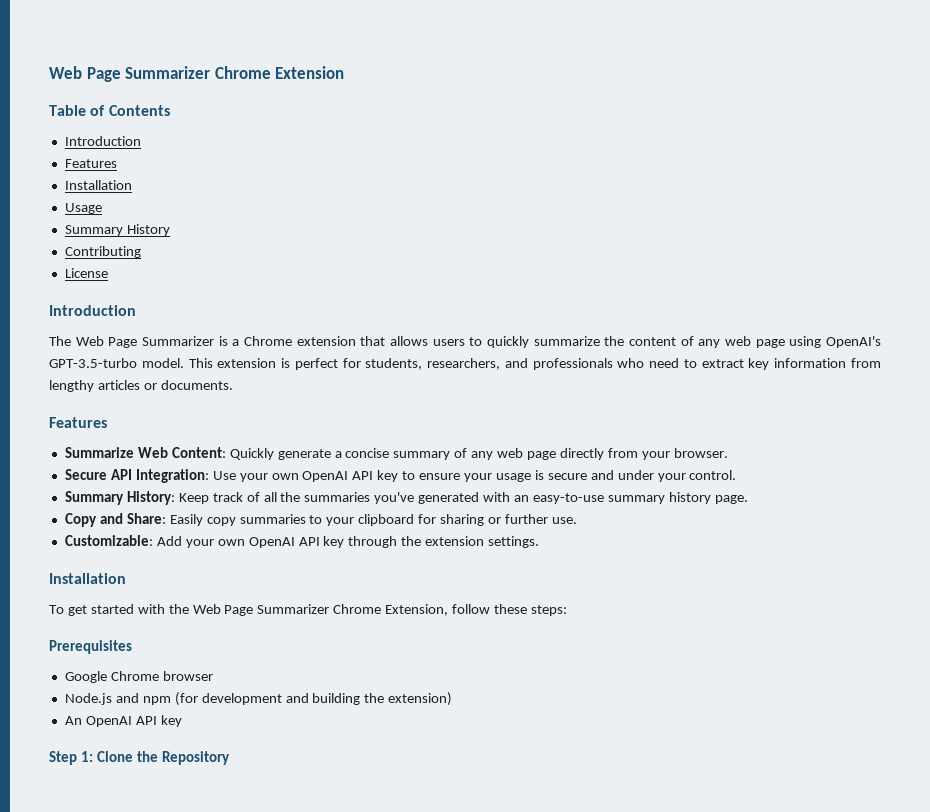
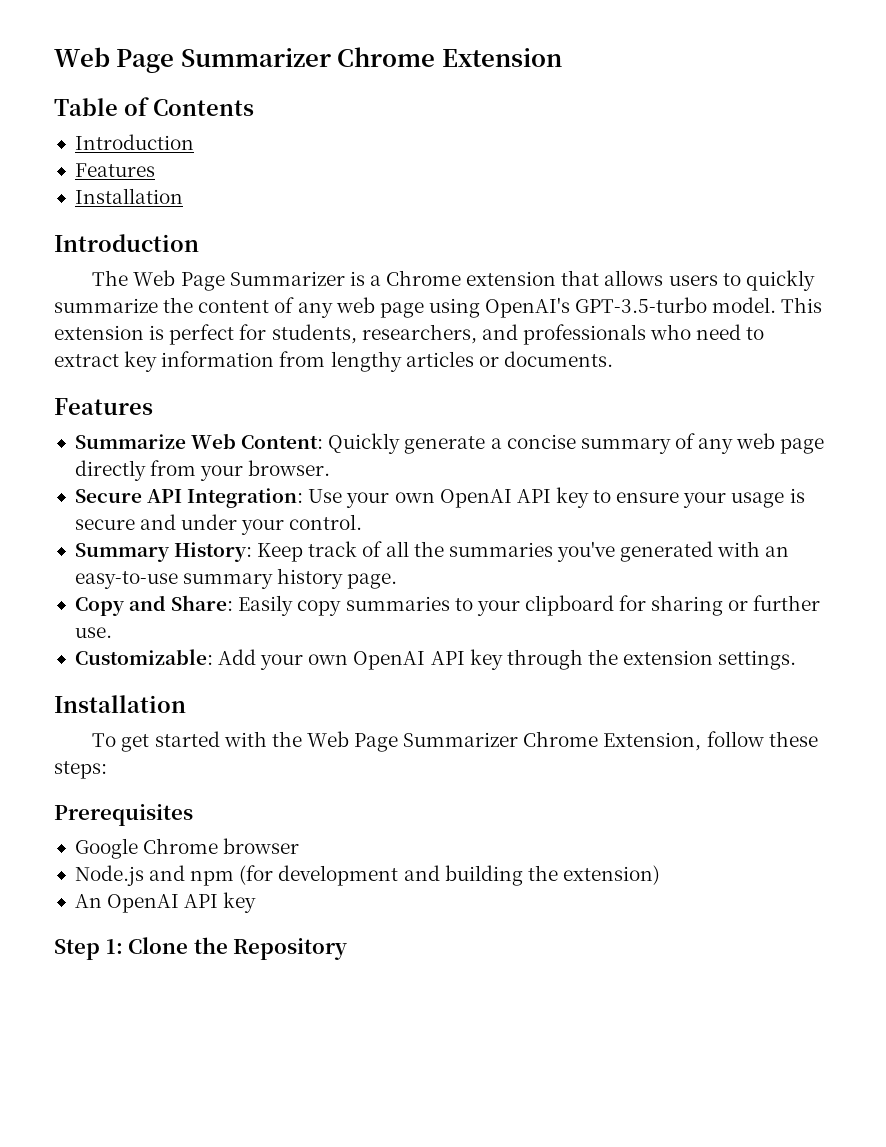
[64,203,102,214] [64,224,170,236] [64,246,141,258] [64,268,108,278] // Usage // Summary History // Contributing // License -> (183, 196) none

